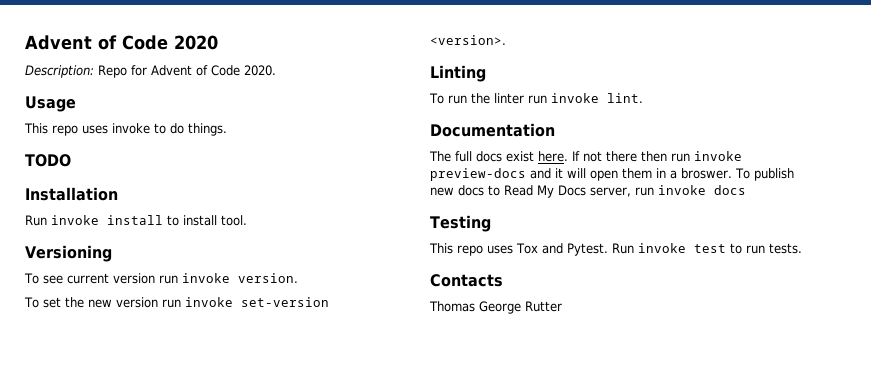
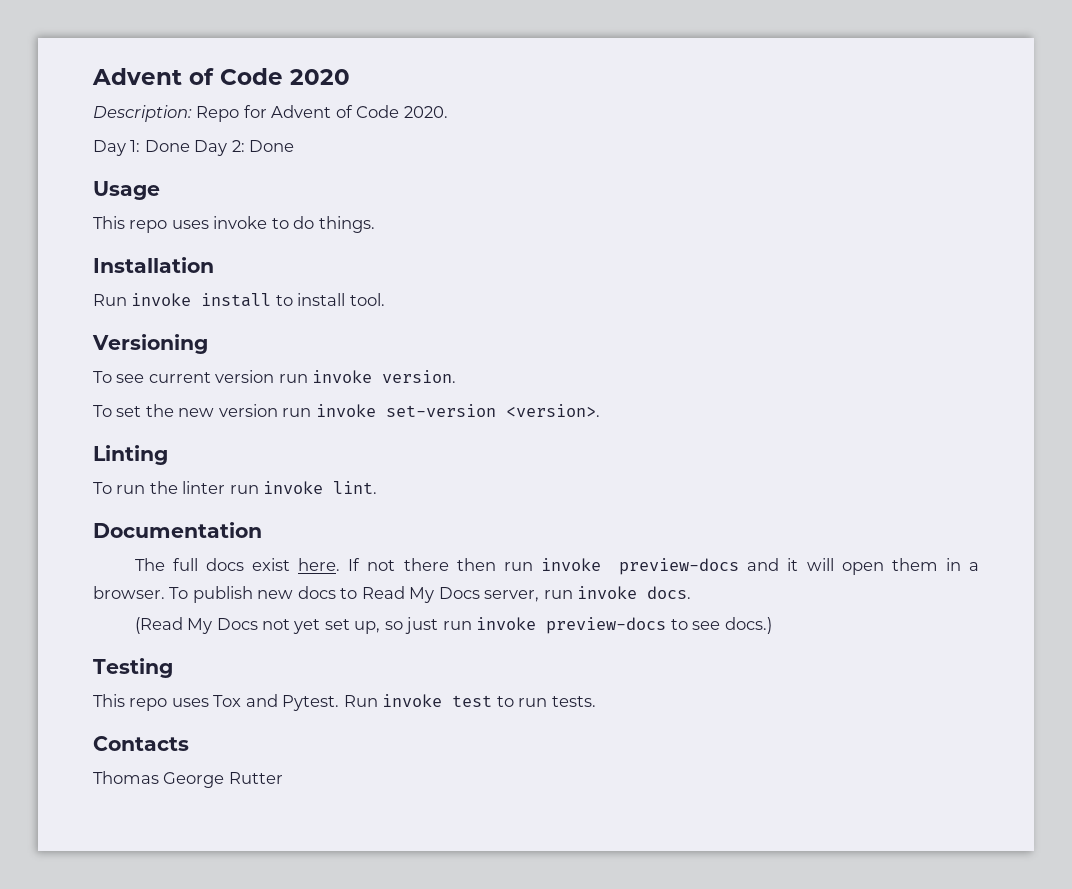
(276, 70) none -> [93,140,295,156] // Day 1: Done Day 2: Done
[25,154,71,167] // TODO -> (375, 224) none
[681,168,732,179] broswer. -> [93,586,165,599] browser.
[714,185,746,195] docs -> [647,586,692,599] [134,617,772,634] docs. // (Read My Docs not yet set up, so just run invoke preview-docs to see docs.)

